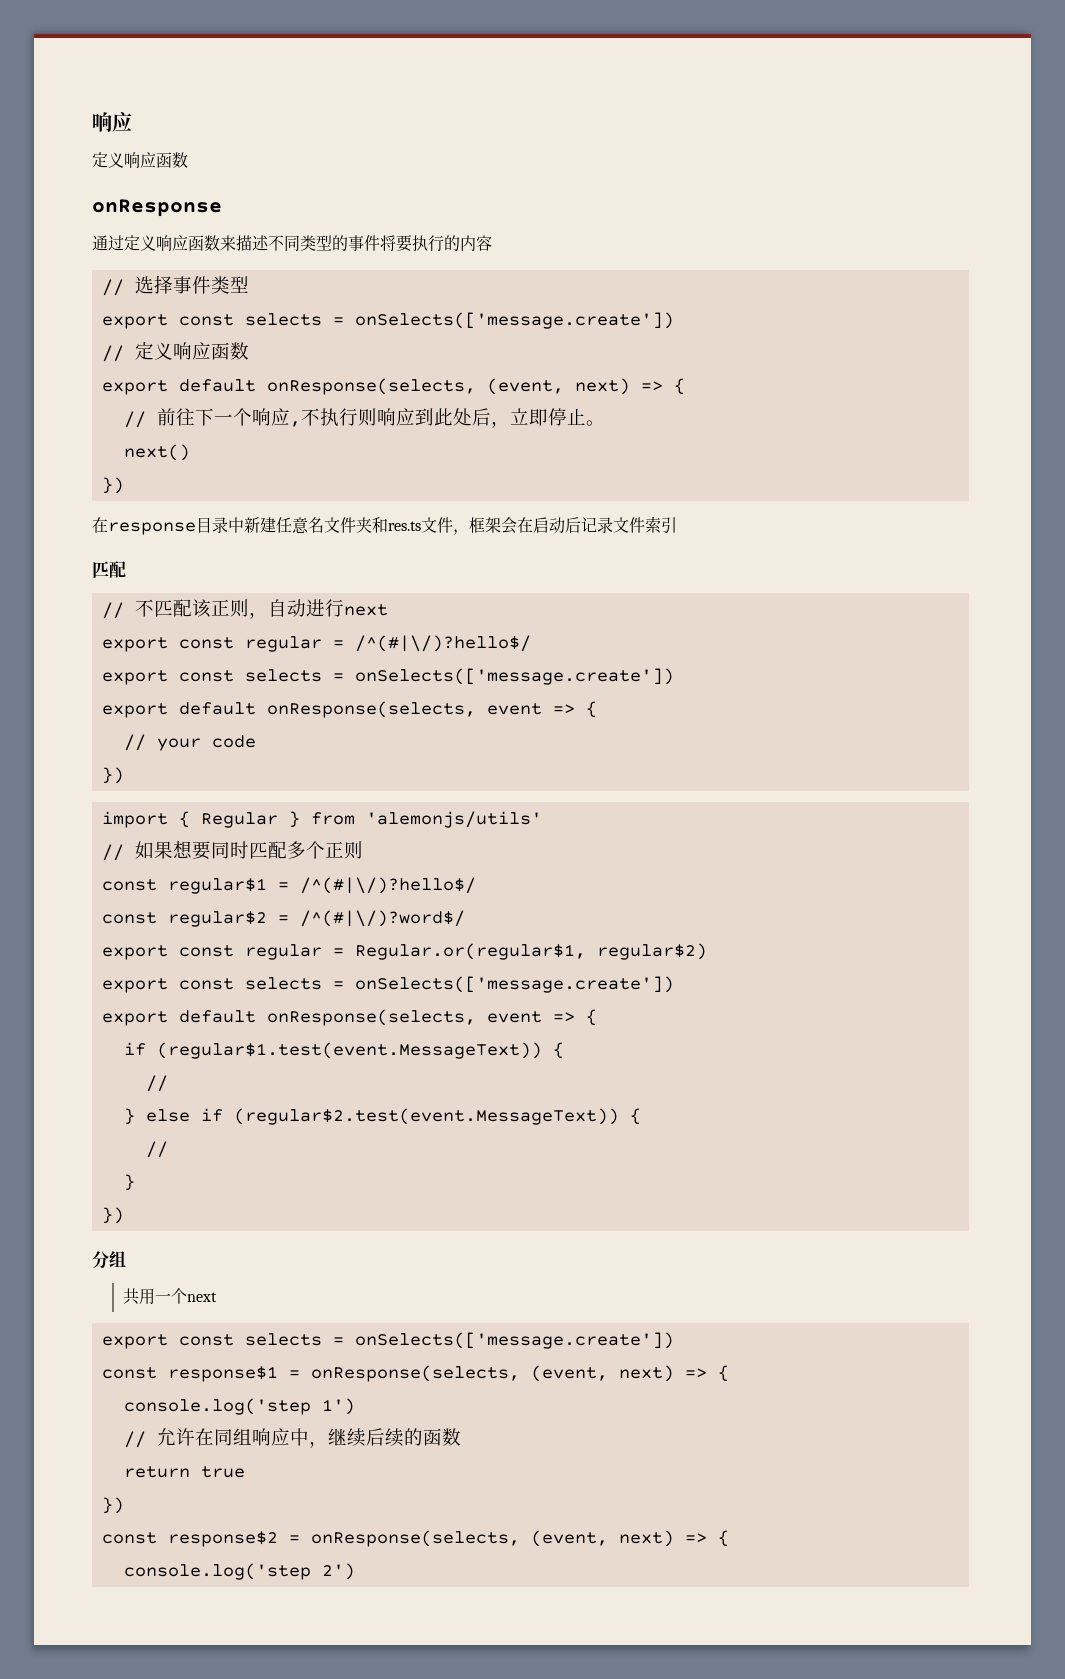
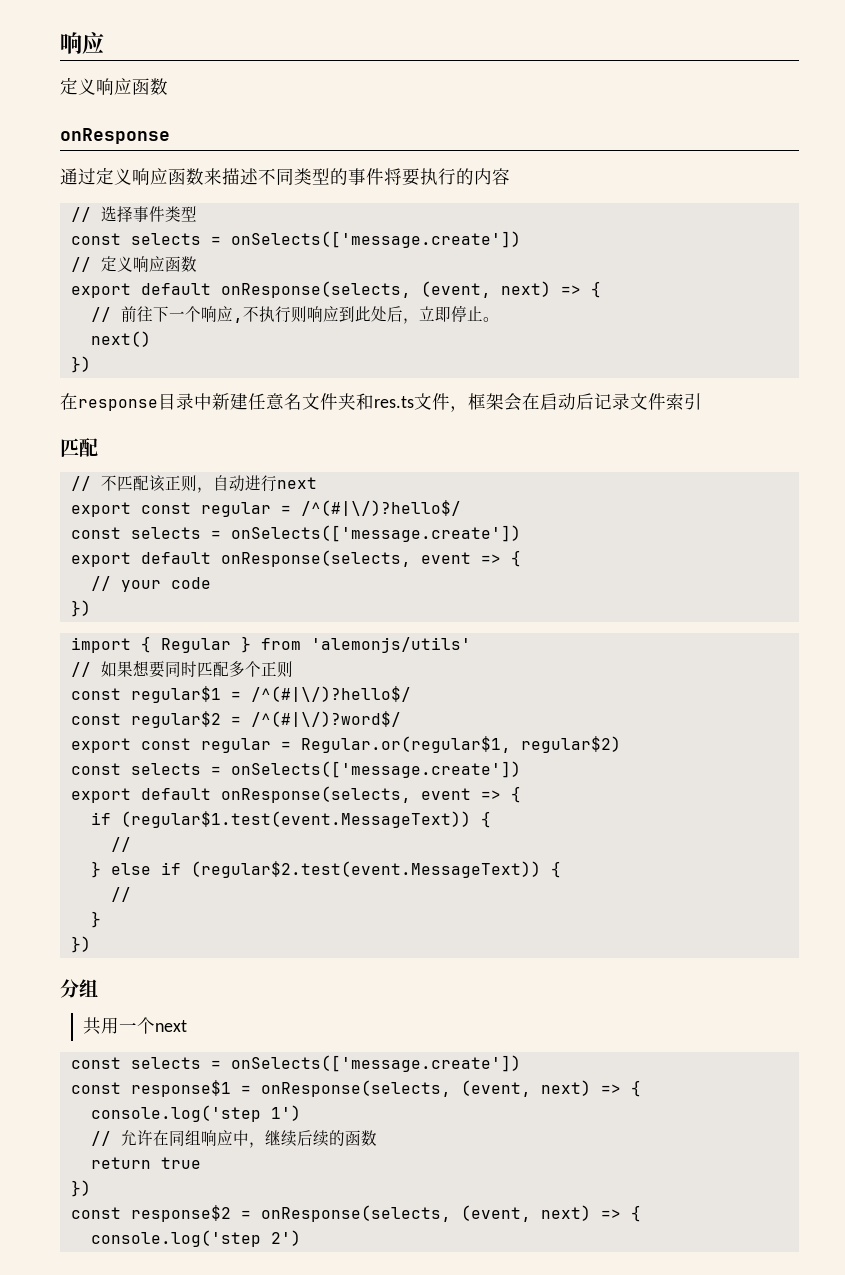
[101,314,168,329] export -> (197, 214) none
[101,670,168,685] export -> (461, 508) none
[101,978,168,993] export -> (621, 744) none
[101,1334,168,1349] export -> (187, 1026) none

